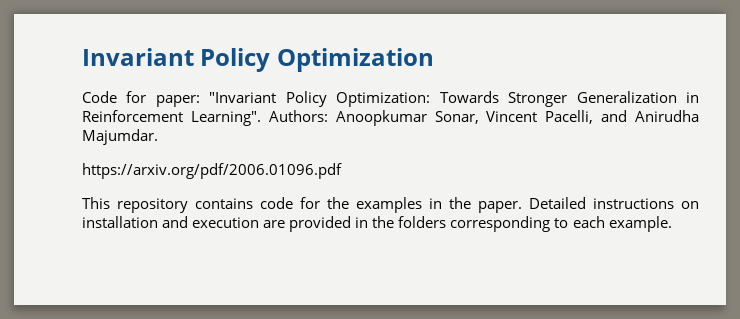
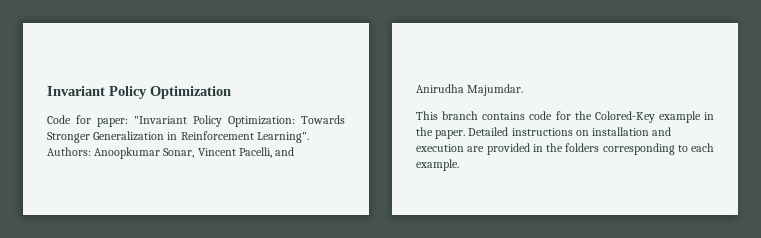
[82,163,342,179] // https://arxiv.org/pdf/2006.01096.pdf -> (524, 90) none
[117,198,188,213] repository -> [442,111,479,120] branch
[356,197,422,213] examples -> [594,111,701,123] Colored-Key example

